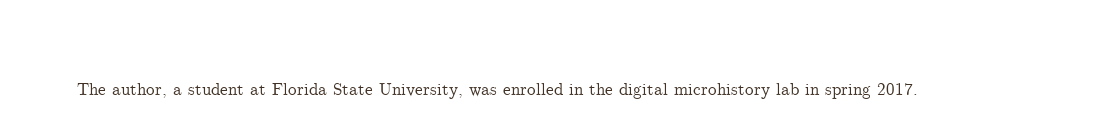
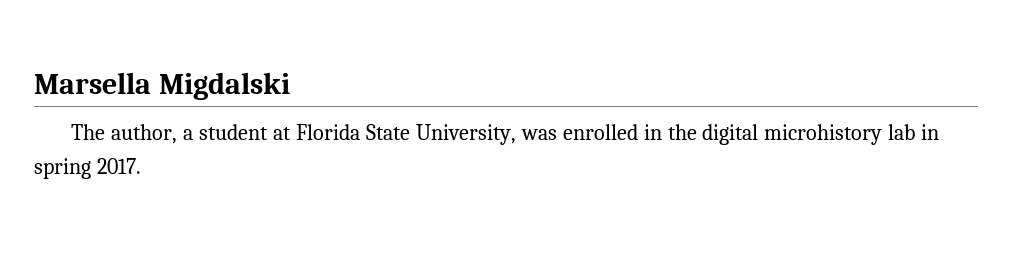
(77, 89) none -> [34,72,291,100] Marsella Migdalski //

